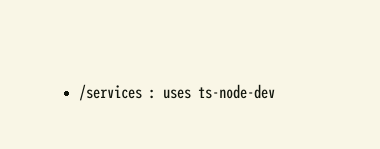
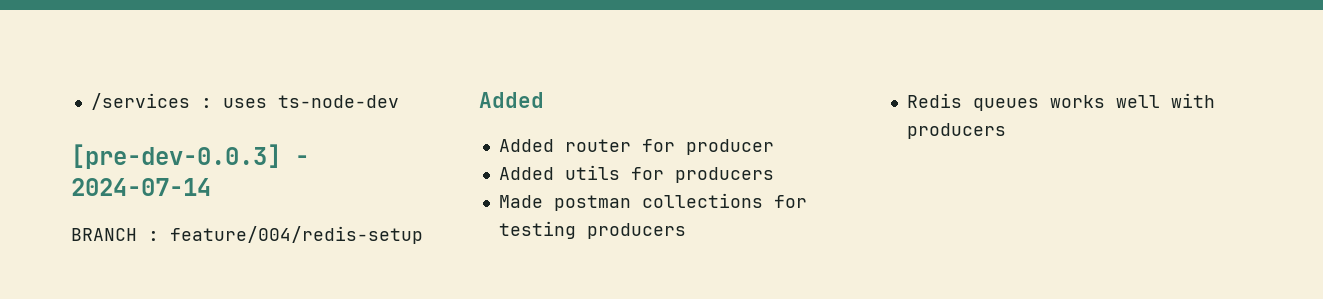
(276, 91) none -> [71,144,309,169] [71,178,211,196] [71,226,423,244] [479,92,544,108] [498,139,774,155] [498,165,774,183] [498,193,807,211] [498,221,686,239] [906,93,1215,111] [906,123,1006,139] // [pre-dev-0.0.3] - 2024-07-14 // BRANCH : feature/004/redis-setup // Added // Added router for producer // Added utils for producers // Made postman collections for testing producers // Redis queues works well with producers

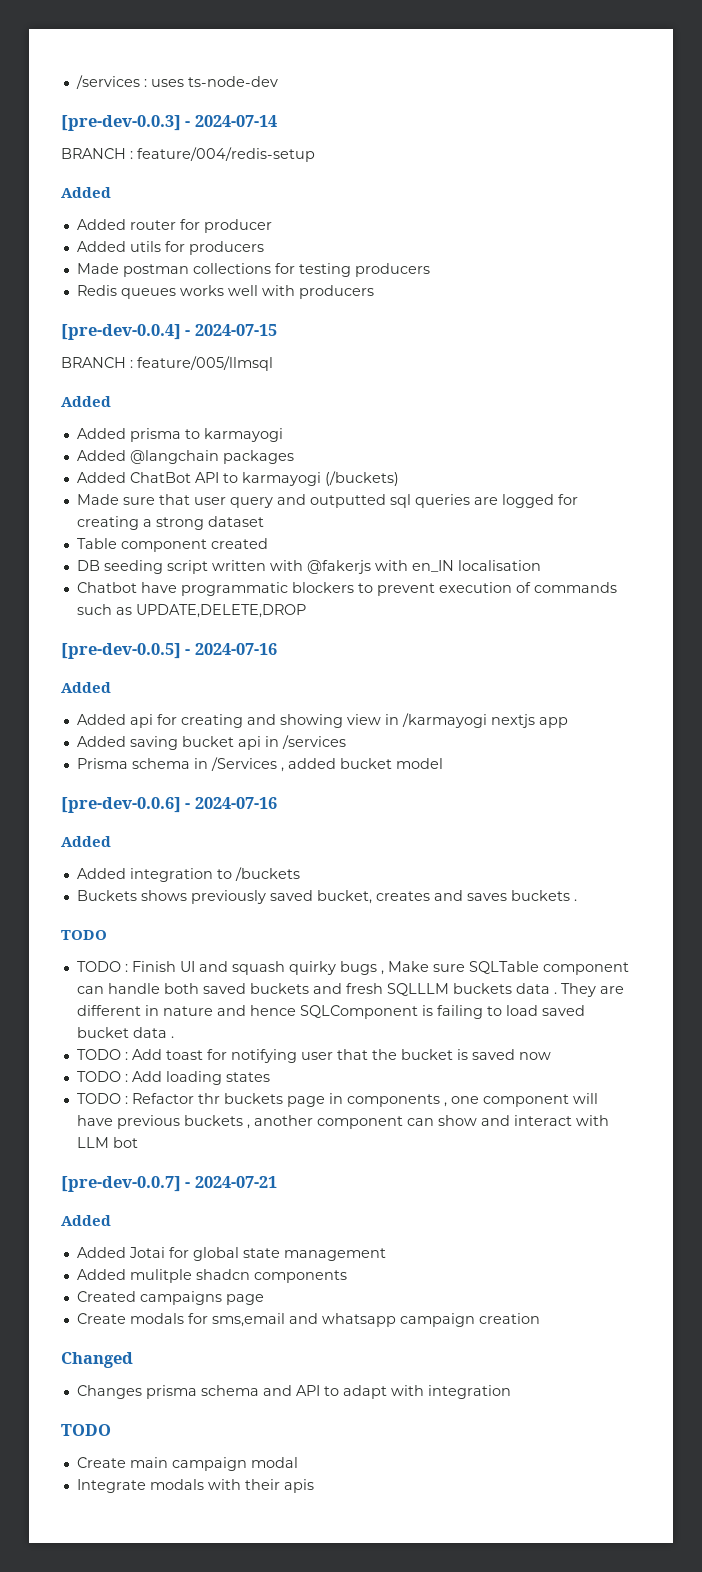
(1006, 131) none -> [61,324,277,340] [61,356,273,371] [61,396,111,407] [76,428,283,442] [76,450,294,464] [76,471,399,486] [76,494,578,508] [76,516,264,530] [76,538,268,552] [76,560,541,574] [76,582,617,596] [76,604,306,618] [61,643,277,659] [61,682,111,693] [76,713,568,728] [76,735,346,750] [76,757,443,772] [61,797,277,813] [61,836,111,847] [76,867,300,882] [76,890,577,904] [61,930,107,940] [76,961,629,975] [76,983,624,997] [76,1005,585,1019] [76,1027,174,1038] [76,1049,551,1063] [76,1071,270,1085] [76,1093,598,1107] [76,1115,609,1129] [76,1137,138,1148] [61,1176,277,1192] [61,1215,111,1226] [76,1247,386,1261] [76,1269,347,1283] [76,1291,264,1305] [76,1313,540,1327] [61,1352,133,1368] [76,1385,511,1399] [61,1424,111,1436] [76,1457,298,1471] [76,1479,314,1493] // [pre-dev-0.0.4] - 2024-07-15 // BRANCH : feature/005/llmsql // Added // Added prisma to karmayogi // Added @langchain packages // Added ChatBot API to karmayogi (/buckets) // Made sure that user query and outputted sql queries are logged for creating a strong dataset // Table component created // DB seeding script written with @fakerjs with en_IN localisation // Chatbot have programmatic blockers to prevent execution of commands such as UPDATE,DELETE,DROP // [pre-dev-0.0.5] - 2024-07-16 // Added // Added api for creating and showing view in /karmayogi nextjs app // Added saving bucket api in /services // Prisma schema in /Services , added bucket model // [pre-dev-0.0.6] - 2024-07-16 // Added // Added integration to /buckets // Buckets shows previously saved bucket, creates and saves buckets . // TODO // TODO : Finish UI and squash quirky bugs , Make sure SQLTable component can handle both saved buckets and fresh SQLLLM buckets data . They are different in nature and hence SQLComponent is failing to load saved bucket data . // TODO : Add toast for notifying user that the bucket is saved now // TODO : Add loading states // TODO : Refactor thr buckets page in components , one component will have previous buckets , another component can show and interact with LLM bot // [pre-dev-0.0.7] - 2024-07-21 // Added // Added Jotai for global state management // Added mulitple shadcn components // Created campaigns page // Create modals for sms,email and whatsapp campaign creation // Changed // Changes prisma schema and API to adapt with integration // TODO // Create main campaign modal // Integrate modals with their apis

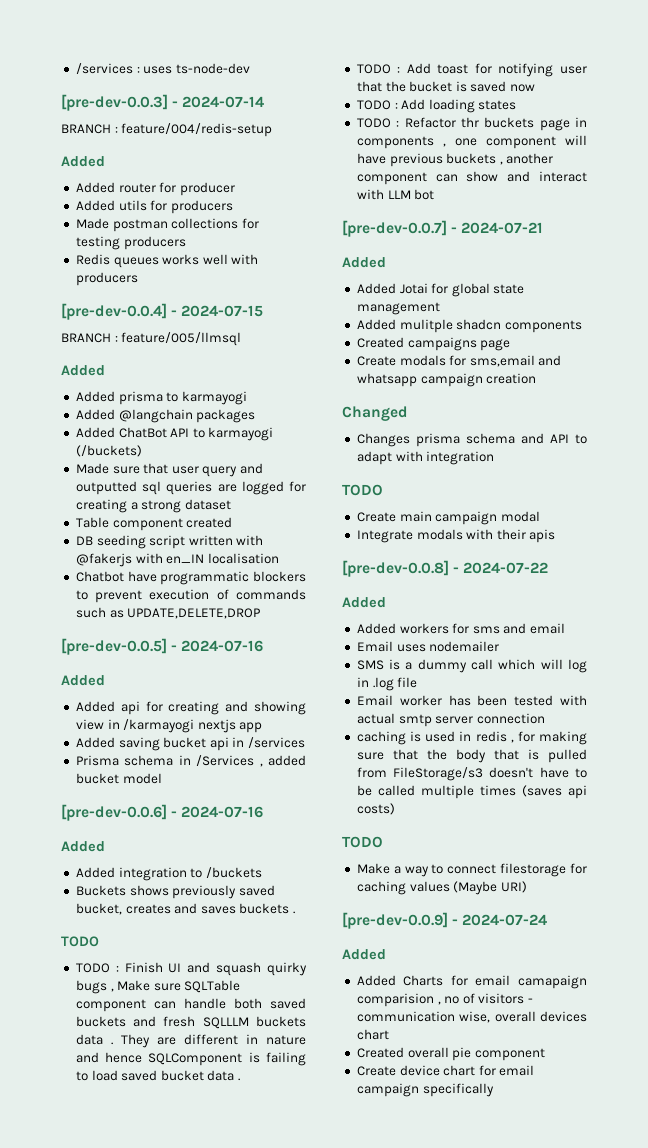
(314, 1486) none -> [342,560,549,577] [342,597,386,608] [356,623,566,634] [356,641,500,652] [356,659,587,673] [356,677,418,691] [356,695,587,706] [356,713,545,727] [356,731,587,745] [356,749,587,763] [356,767,587,781] [356,785,587,799] [356,803,395,815] [342,836,383,848] [356,863,587,877] [356,881,527,895] [342,912,548,929] [342,949,386,960] [356,975,587,989] [356,993,534,1007] [356,1011,587,1023] [356,1029,389,1040] [356,1047,545,1061] [356,1065,535,1076] [356,1083,494,1097] // [pre-dev-0.0.8] - 2024-07-22 // Added // Added workers for sms and email // Email uses nodemailer // SMS is a dummy call which will log in .log file // Email worker has been tested with actual smtp server connection // caching is used in redis , for making sure that the body that is pulled from FileStorage/s3 doesn't have to be called multiple times (saves api costs) // TODO // Make a way to connect filestorage for caching values (Maybe URI) // [pre-dev-0.0.9] - 2024-07-24 // Added // Added Charts for email camapaign comparision , no of visitors - communication wise, overall devices chart // Created overall pie component // Create device chart for email campaign specifically

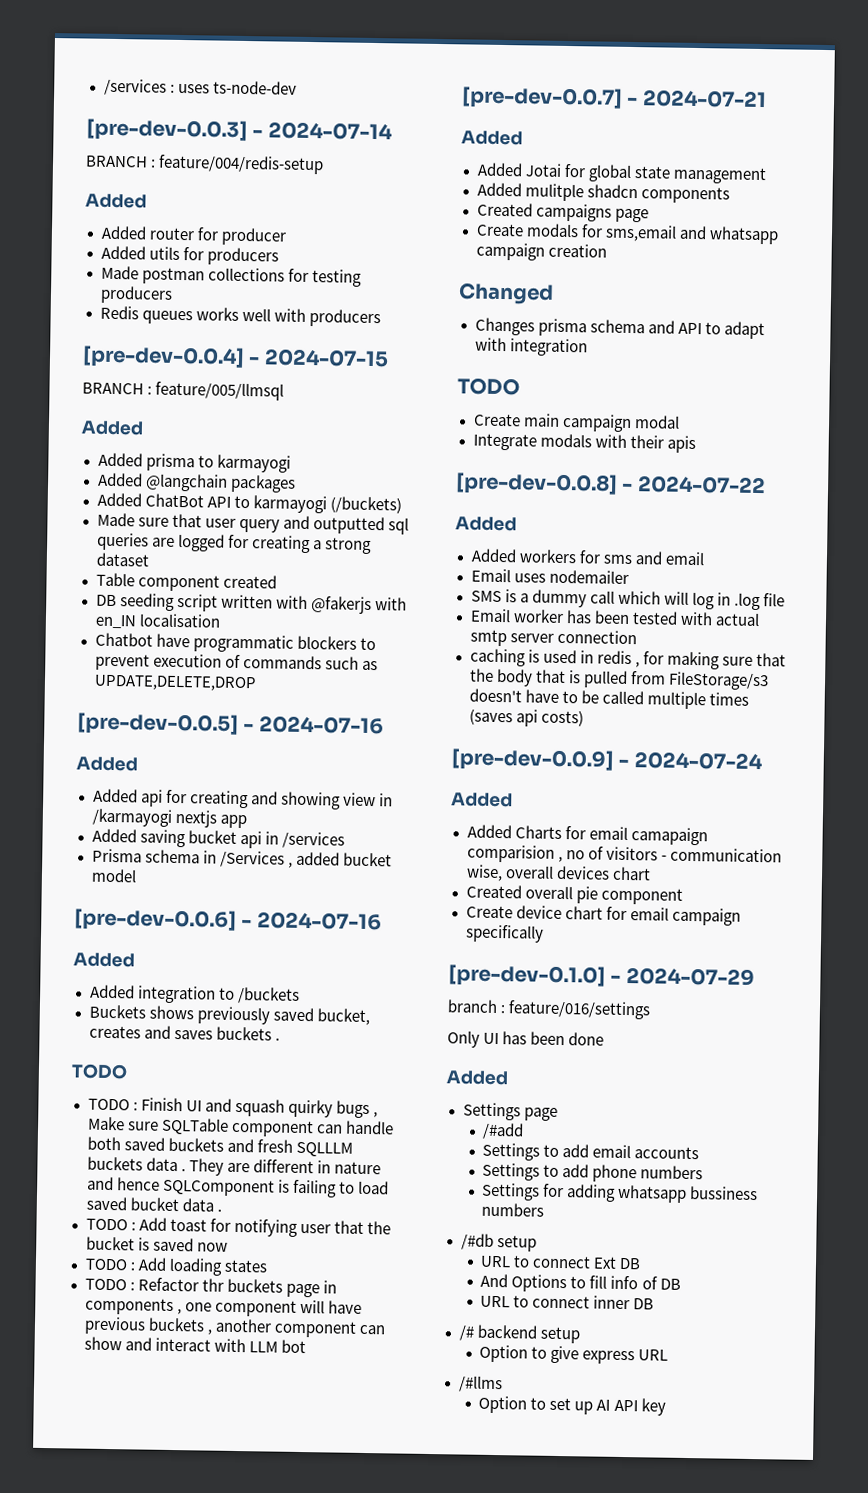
[342,836,383,848] [356,863,587,877] [356,881,527,895] // TODO // Make a way to connect filestorage for caching values (Maybe URI) -> (584, 718) none
(494, 1090) none -> [448,964,755,988] [447,999,652,1020] [447,1030,605,1048] [446,1070,508,1086] [462,1102,558,1121] [482,1122,525,1140] [482,1142,700,1161] [482,1162,704,1183] [481,1182,759,1203] [481,1202,545,1217] [460,1233,537,1252] [480,1255,642,1270] [480,1273,681,1293] [480,1295,655,1310] [458,1324,580,1344] [479,1344,669,1365] [457,1375,503,1393] [478,1395,666,1416] // [pre-dev-0.1.0] - 2024-07-29 // branch : feature/016/settings // Only UI has been done // Added // Settings page // /#add // Settings to add email accounts // Settings to add phone numbers // Settings for adding whatsapp bussiness numbers // /#db setup // URL to connect Ext DB // And Options to fill info of DB // URL to connect inner DB // /# backend setup // Option to give express URL // /#llms // Option to set up AI API key

